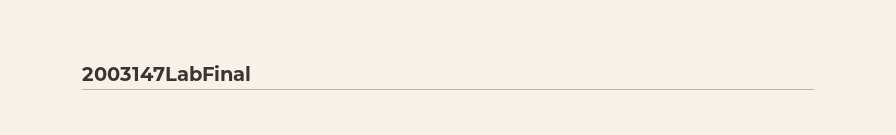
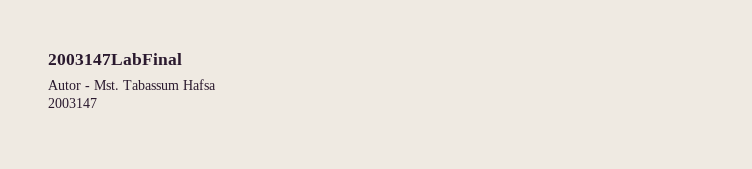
(251, 73) none -> [48,79,216,90] [48,98,97,108] // Autor - Mst. Tabassum Hafsa // 2003147

